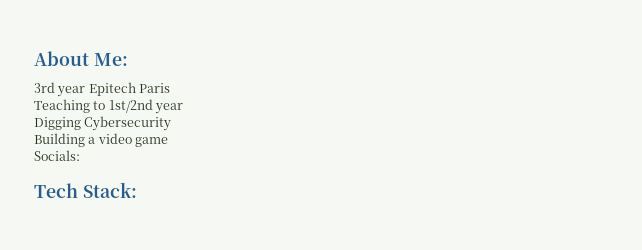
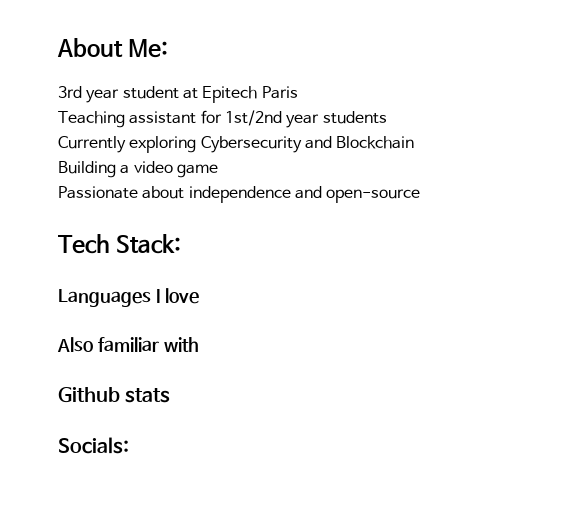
(86, 91) none -> [122,86,198,99] student at
[93,101,106,110] to -> [129,110,222,124] assistant for
[34,117,81,130] // Digging -> [322,111,387,124] [58,136,197,153] students // Currently exploring
(172, 123) none -> [304,136,415,149] and Blockchain
[34,150,80,161] [34,182,137,198] Socials: // Tech Stack: -> [58,186,421,203] [58,234,182,254] [58,288,199,307] [57,337,199,352] [58,387,171,403] [58,437,129,454] Passionate about independence and open-source // Tech Stack: // Languages I love // Also familiar with // Github stats // Socials:

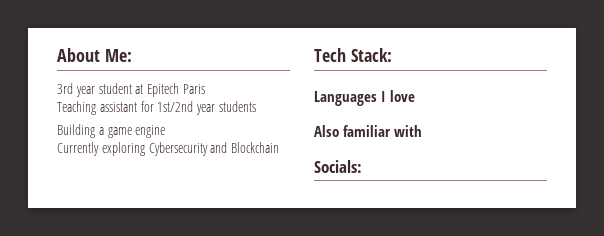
(387, 117) none -> [57,124,166,138] // Building a game engine
[58,161,218,178] [58,186,421,203] // Building a video game // Passionate about independence and open-source -> (280, 147) none
[58,387,171,403] // Github stats -> (423, 131) none

